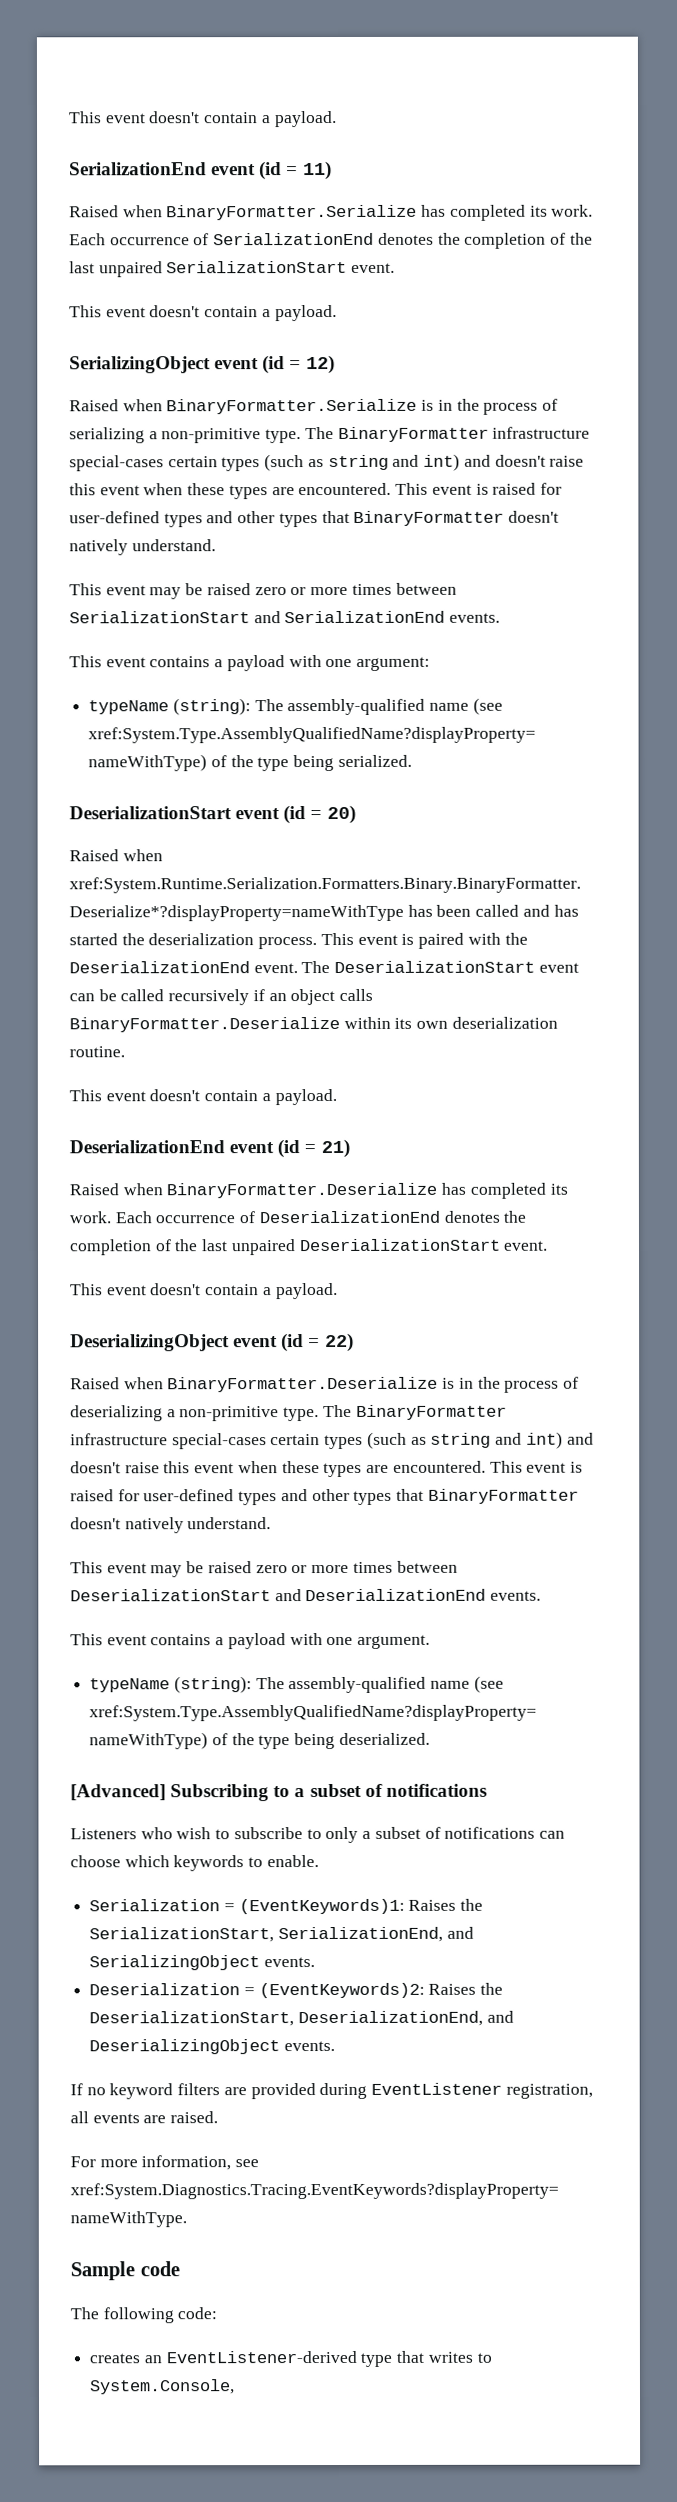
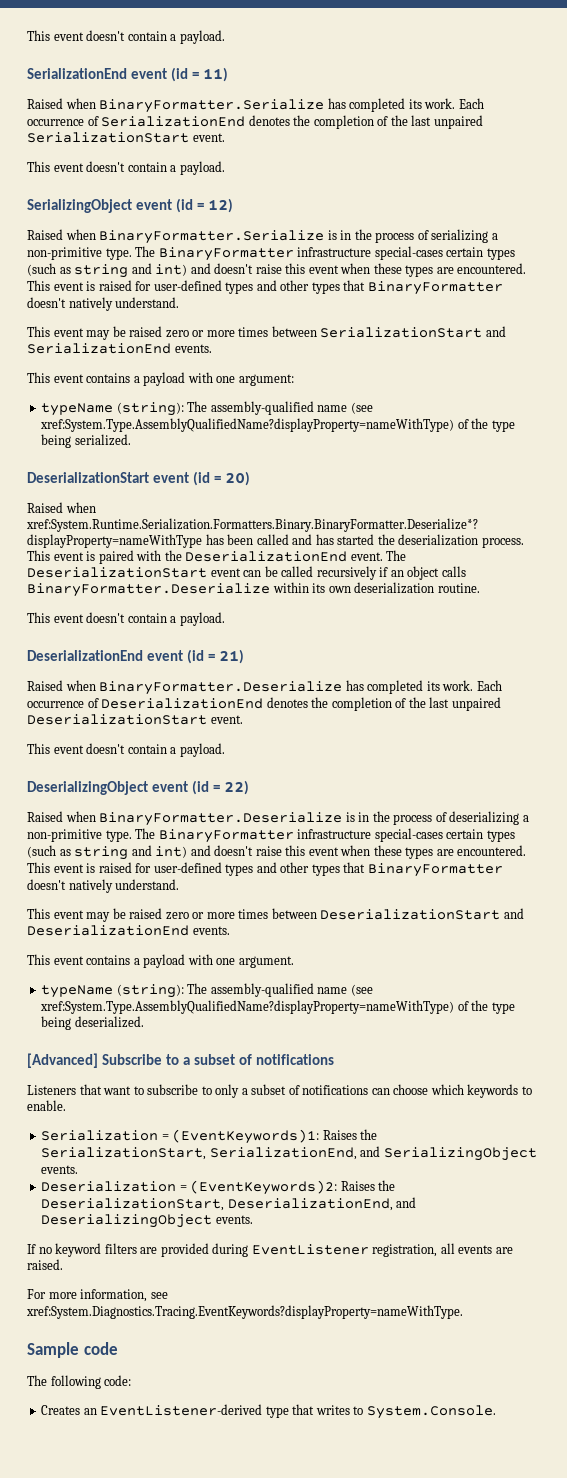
[170,1784,270,1802] Subscribing -> [102,1054,163,1065] Subscribe
[140,1827,212,1840] who wish -> [79,1084,132,1095] that want
[89,2353,141,2364] creates -> [41,1405,81,1415] Creates
[89,2379,235,2395] System.Console, -> [366,1405,496,1419] System.Console.

